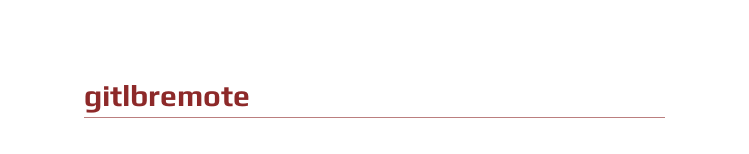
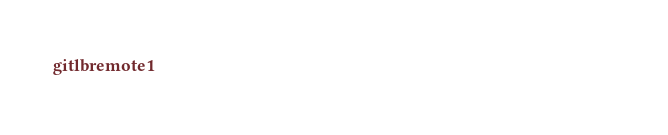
[84,85,250,113] gitlbremote -> [53,59,155,75] gitlbremote1

